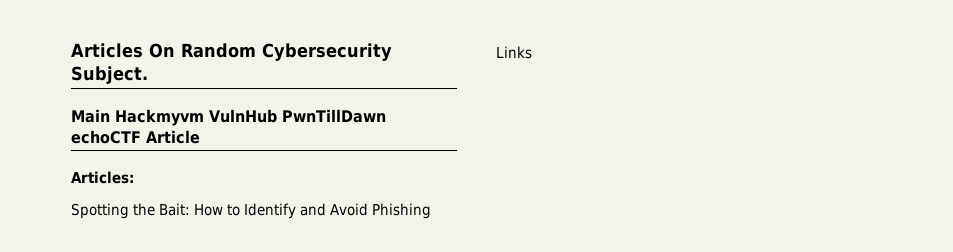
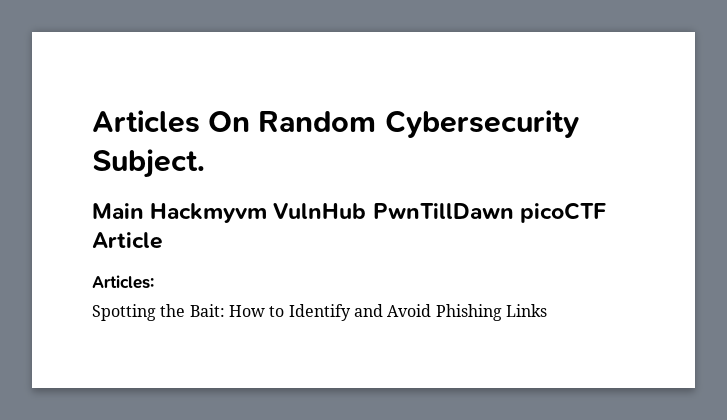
[71,130,141,144] echoCTF -> [519,202,606,223] picoCTF

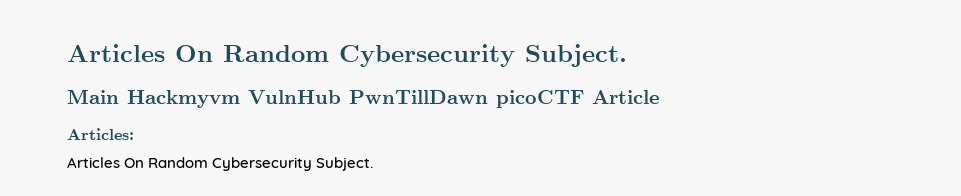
[92,304,547,321] Spotting the Bait: How to Identify and Avoid Phishing Links -> [67,157,374,171] Articles On Random Cybersecurity Subject.

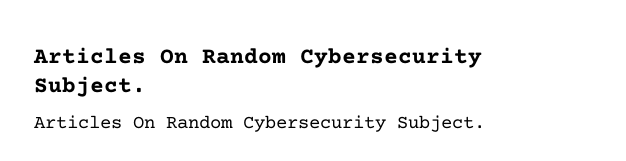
[67,44,627,67] [67,89,660,108] [67,128,134,140] Articles On Random Cybersecurity Subject. // Main Hackmyvm VulnHub PwnTillDawn picoCTF Article // Articles: -> [33,47,482,68] [34,76,146,97] Articles On Random Cybersecurity Subject.

